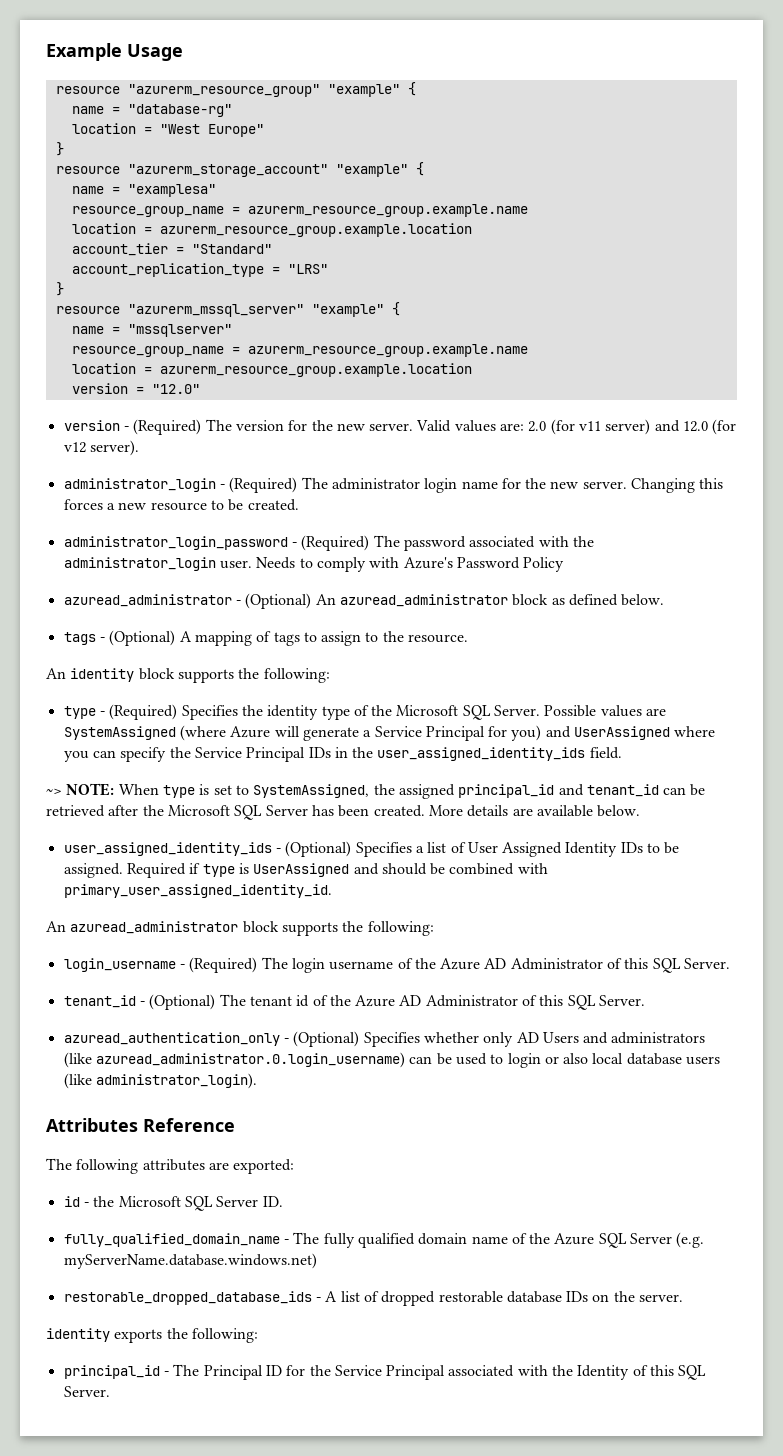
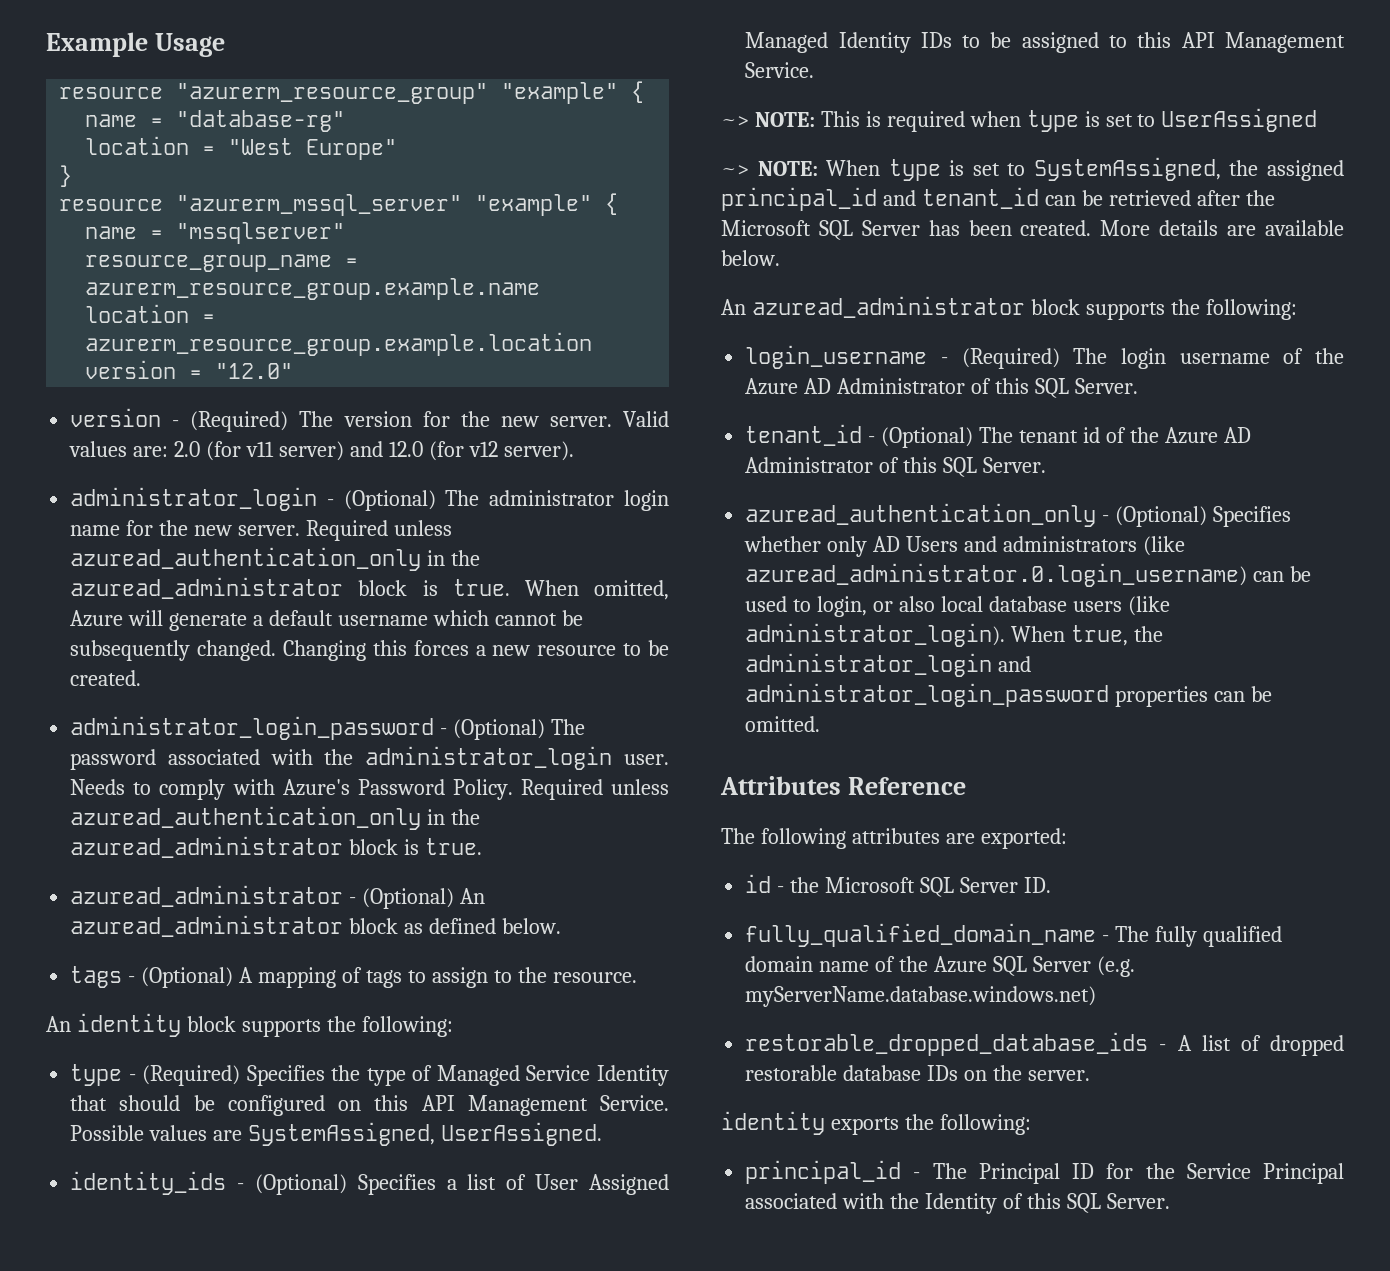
[55,162,424,177] [71,184,216,197] [71,204,528,217] [71,223,472,237] [71,243,272,256] [71,263,328,277] [55,282,64,296] // resource "azurerm_storage_account" "example" { // name = "examplesa" // resource_group_name = azurerm_resource_group.example.name // location = azurerm_resource_group.example.location // account_tier = "Standard" // account_replication_type = "LRS" // } -> (73, 176) none
[229,477,298,493] (Required) -> [343,490,436,511] (Optional)
(627, 485) none -> [305,520,452,541] [70,547,481,571] [70,577,669,600] [70,610,583,631] [70,640,277,661] Required unless azuread_authentication_only in the azuread_administrator block is true. When omitted, Azure will generate a default username which cannot be subsequently changed.
[301,535,370,551] (Required) -> [453,719,546,740] (Optional)
[523,557,565,572] Policy -> [452,779,670,800] [70,806,481,830] [70,836,483,858] Policy. Required unless azuread_authentication_only in the azuread_administrator block is true.
[267,705,319,720] identity -> (361, 1073) none
[371,705,667,720] [63,725,716,741] [63,747,622,762] the Microsoft SQL Server. Possible values are SystemAssigned (where Azure will generate a Service Principal for you) and UserAssigned where you can specify the Service Principal IDs in the user_assigned_identity_ids field. -> [436,1065,669,1086] [70,1095,670,1116] [70,1122,602,1146] [70,1171,670,1195] [745,32,1345,53] [745,62,815,78] [721,108,1318,132] Managed Service Identity that should be configured on this API Management Service. Possible values are SystemAssigned, UserAssigned. // identity_ids - (Optional) Specifies a list of User Assigned Managed Identity IDs to be assigned to this API Management Service. // ~> NOTE: This is required when type is set to UserAssigned
[63,841,680,857] [63,863,548,878] [63,884,332,898] // user_assigned_identity_ids - (Optional) Specifies a list of User Assigned Identity IDs to be assigned. Required if type is UserAssigned and should be combined with primary_user_assigned_identity_id. -> (780, 258) none
[507,1053,541,1068] login -> [817,596,868,617] login,
(257, 1081) none -> [1011,625,1164,646] [745,653,1032,677] [745,683,1273,707] [745,716,821,732] When true, the administrator_login and administrator_login_password properties can be omitted.

